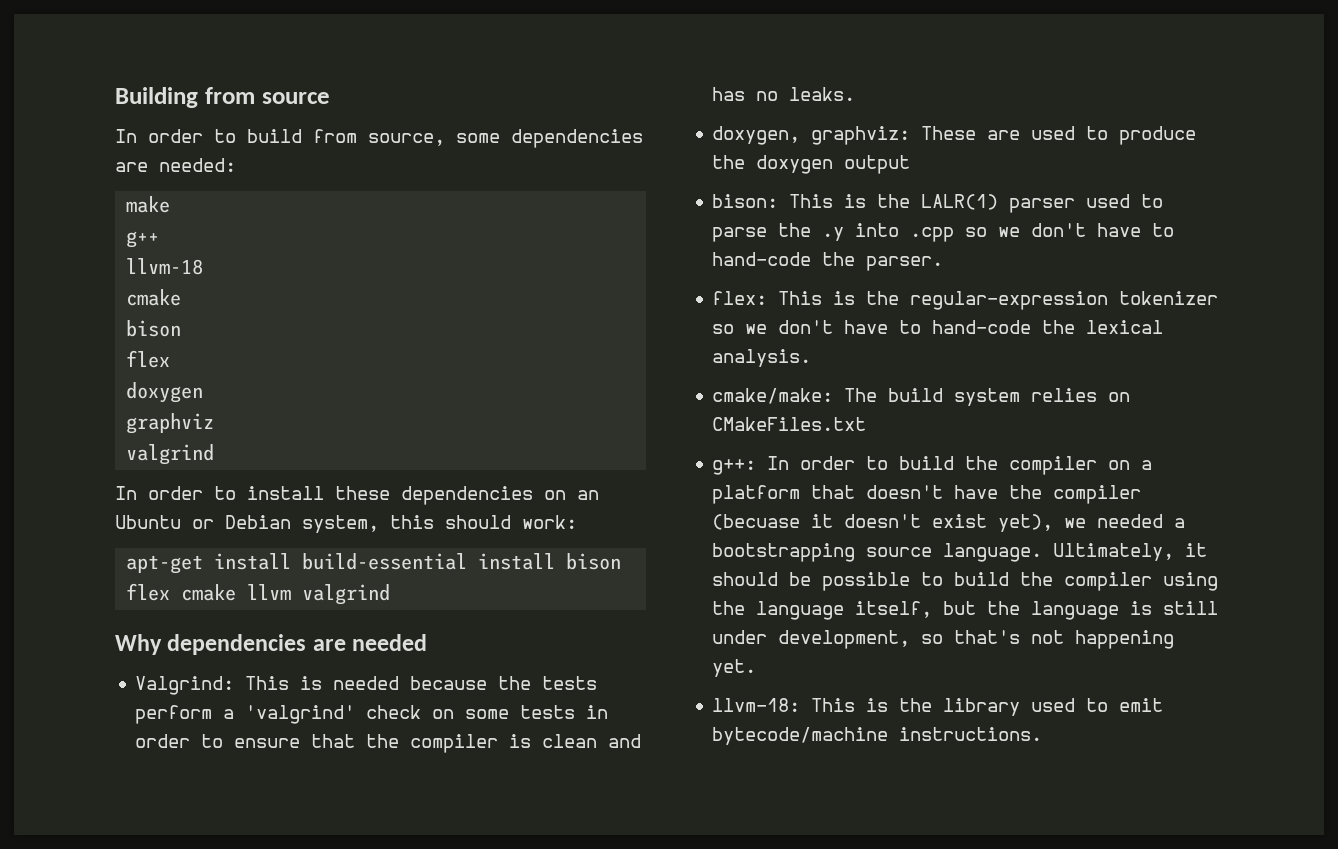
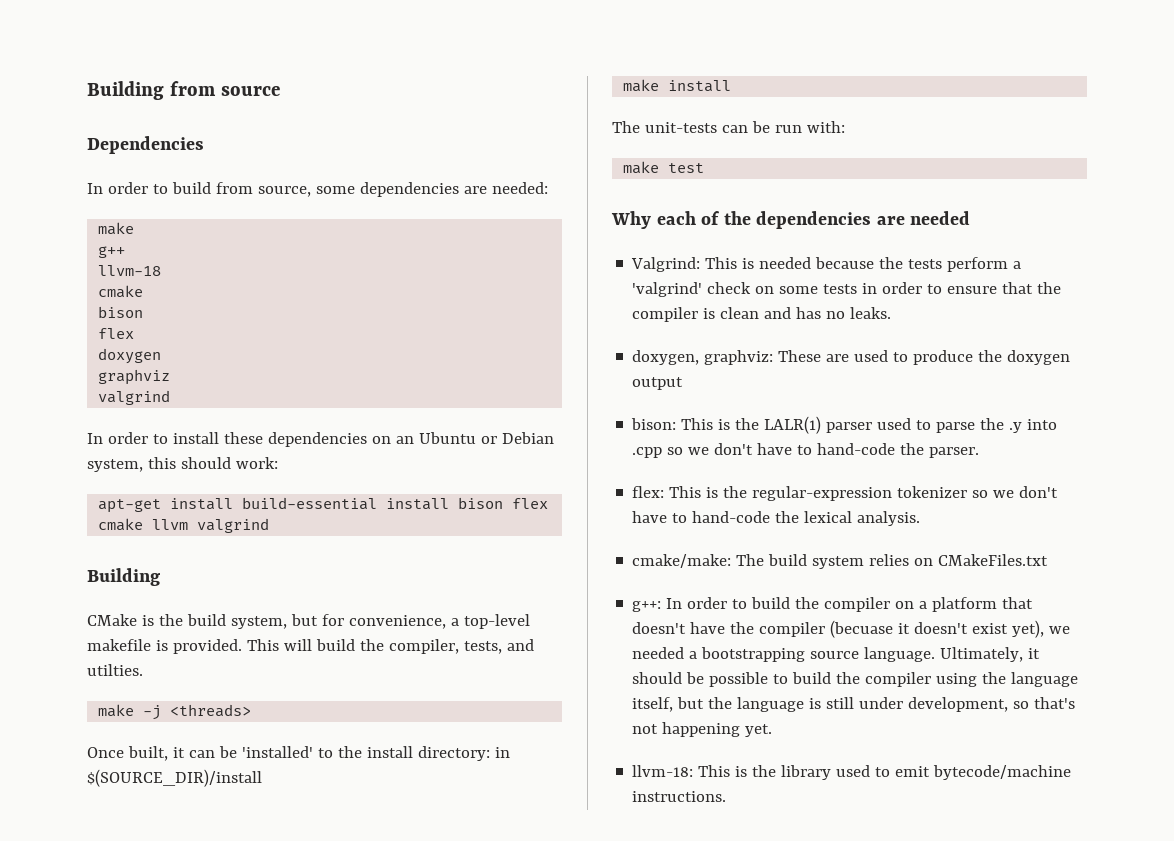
(330, 98) none -> [87,136,204,154] // Dependencies
[115,634,162,655] Why -> [87,568,160,586] [87,614,530,629] [87,639,534,654] [87,664,143,676] [98,704,252,720] [87,746,510,761] [87,769,262,787] [623,79,732,92] [612,121,845,133] [623,161,705,174] [611,211,751,229] Building // CMake is the build system, but for convenience, a top-level makefile is provided. This will build the compiler, tests, and utilties. // make -j <threads> // Once built, it can be 'installed' to the install directory: in $(SOURCE_DIR)/install // make install // The unit-tests can be run with: // make test // Why each of the

